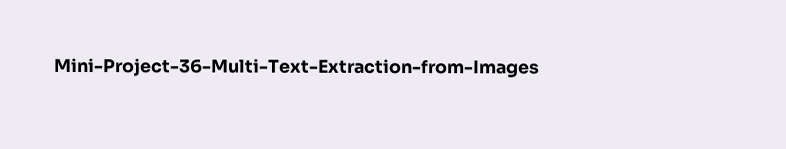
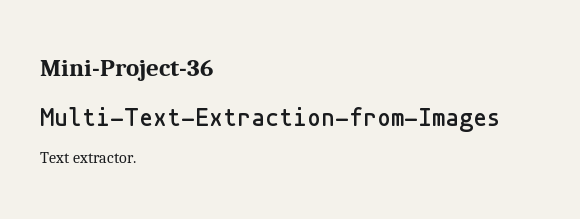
[53,57,540,78] Mini-Project-36-Multi-Text-Extraction-from-Images -> [40,59,213,81] [40,107,500,132] [40,152,137,163] Mini-Project-36 // Multi-Text-Extraction-from-Images // Text extractor.

